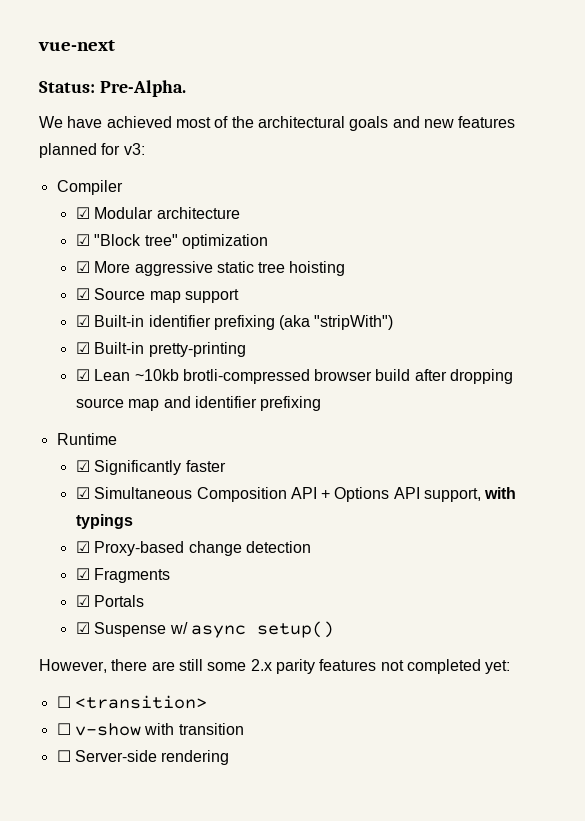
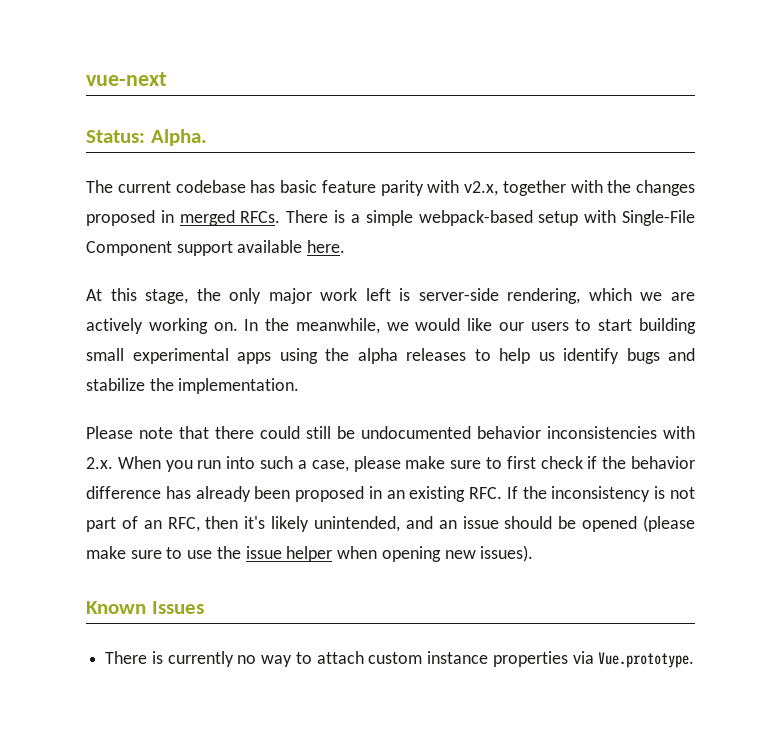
[99,80,186,97] [39,116,516,131] [39,143,145,158] [56,180,123,195] [75,207,240,219] [75,234,268,249] [75,261,346,276] [75,288,239,303] [75,315,394,330] [75,342,246,357] [75,369,514,384] [75,396,322,411] [56,433,117,445] [75,460,226,475] [75,487,517,502] [75,514,133,529] [75,541,311,556] [75,568,171,583] [75,595,145,607] [75,621,334,638] [39,659,511,674] [56,695,207,709] [56,723,244,736] [56,750,230,765] Pre-Alpha. // We have achieved most of the architectural goals and new features planned for v3: // Compiler // ☑ Modular architecture // ☑ "Block tree" optimization // ☑ More aggressive static tree hoisting // ☑ Source map support // ☑ Built-in identifier prefixing (aka "stripWith") // ☑ Built-in pretty-printing // ☑ Lean ~10kb brotli-compressed browser build after dropping source map and identifier prefixing // Runtime // ☑ Significantly faster // ☑ Simultaneous Composition API + Options API support, with typings // ☑ Proxy-based change detection // ☑ Fragments // ☑ Portals // ☑ Suspense w/ async setup() // However, there are still some 2.x parity features not completed yet: // ☐ <transition> // ☐ v-show with transition // ☐ Server-side rendering -> [150,129,207,146] [86,180,695,196] [86,210,695,226] [86,240,346,256] [86,288,696,304] [86,318,696,334] [86,348,695,364] [86,378,300,394] [86,426,695,439] [86,456,695,472] [86,486,695,502] [86,515,695,532] [86,545,534,562] [86,601,204,614] [105,651,695,668] Alpha. // The current codebase has basic feature parity with v2.x, together with the changes proposed in merged RFCs. There is a simple webpack-based setup with Single-File Component support available here. // At this stage, the only major work left is server-side rendering, which we are actively working on. In the meanwhile, we would like our users to start building small experimental apps using the alpha releases to help us identify bugs and stabilize the implementation. // Please note that there could still be undocumented behavior inconsistencies with 2.x. When you run into such a case, please make sure to first check if the behavior difference has already been proposed in an existing RFC. If the inconsistency is not part of an RFC, then it's likely unintended, and an issue should be opened (please make sure to use the issue helper when opening new issues). // Known Issues // There is currently no way to attach custom instance properties via Vue.prototype.

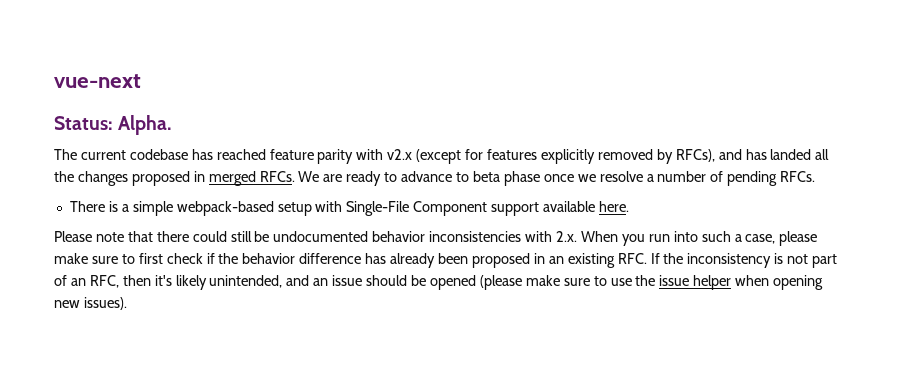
[280,180,317,193] basic -> [216,149,266,160] reached
[464,180,603,196] v2.x, together with -> [387,149,830,164] v2.x (except for features explicitly removed by RFCs), and has landed all
(281, 217) none -> [298,171,816,186] We are ready to advance to beta phase once we resolve a number of pending RFCs. //
[86,288,696,304] [86,318,696,334] [86,348,695,364] [86,378,300,394] // At this stage, the only major work left is server-side rendering, which we are actively working on. In the meanwhile, we would like our users to start building small experimental apps using the alpha releases to help us identify bugs and stabilize the implementation. -> (630, 206) none
[86,601,204,614] [105,651,695,668] // Known Issues // There is currently no way to attach custom instance properties via Vue.prototype. -> (127, 303) none

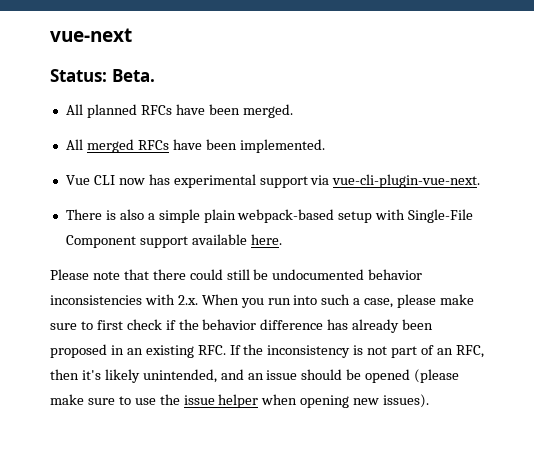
[118,115,173,135] [54,149,830,164] [54,171,816,186] Alpha. // The current codebase has reached feature parity with v2.x (except for features explicitly removed by RFCs), and has landed all the changes proposed in merged RFCs. We are ready to advance to beta phase once we resolve a number of pending RFCs. -> [111,69,155,82] [65,104,293,118] [65,139,325,153] [65,174,481,188] Beta. // All planned RFCs have been merged. // All merged RFCs have been implemented. // Vue CLI now has experimental support via vue-cli-plugin-vue-next.
(118, 206) none -> [119,209,144,220] also
(173, 208) none -> [203,209,236,223] plain

